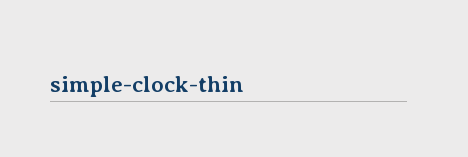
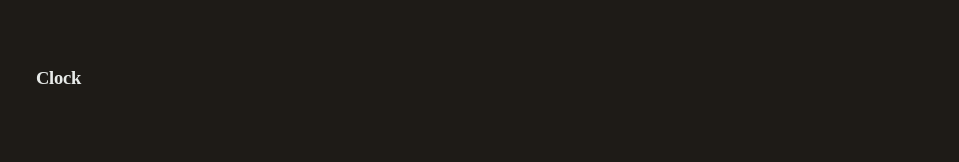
[50,76,244,97] simple-clock-thin -> [36,71,82,84] Clock

